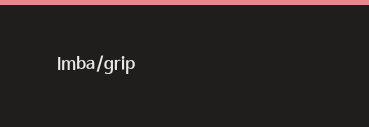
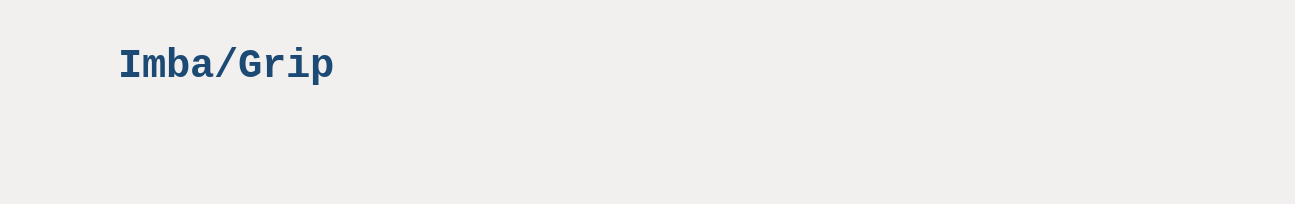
[57,55,135,74] Imba/grip -> [118,47,334,85] Imba/Grip

